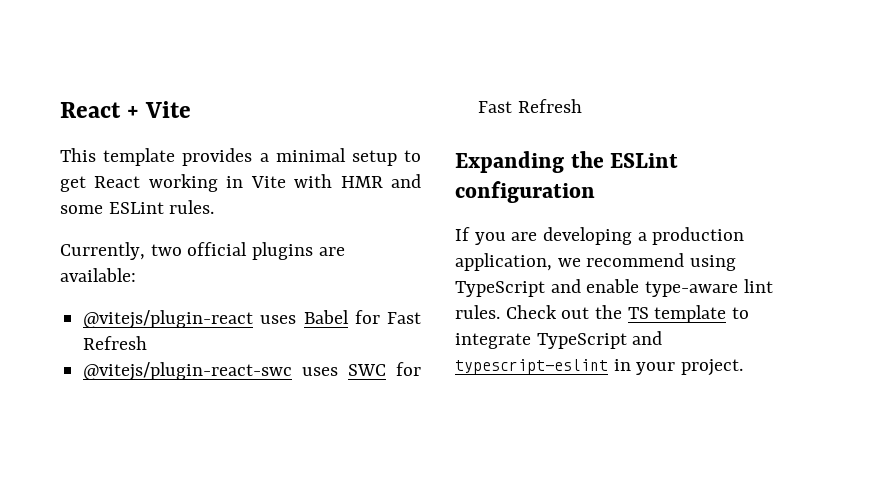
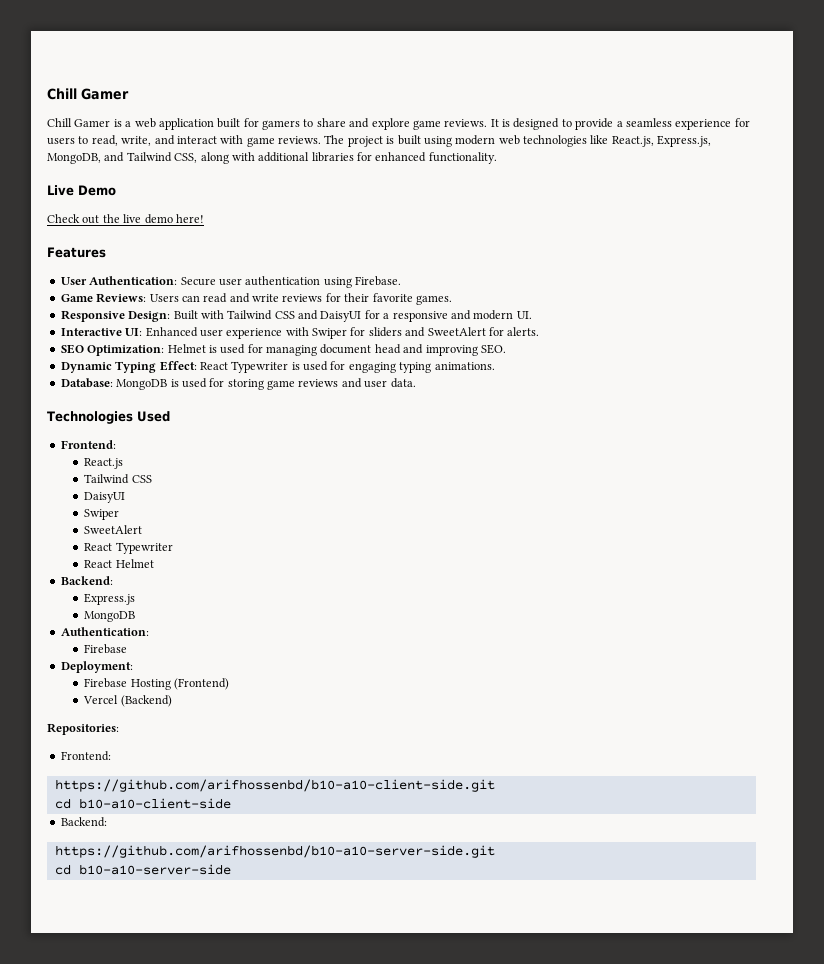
[60,101,192,118] [60,148,421,166] [60,174,421,192] [60,200,215,214] [60,242,345,260] [60,268,136,282] [83,310,421,329] [83,336,148,350] [83,362,421,381] [478,99,582,113] [455,151,679,173] [455,181,595,203] [455,227,745,245] [455,253,737,271] [455,279,773,297] [455,305,750,323] [455,331,663,349] [455,359,744,376] React + Vite // This template provides a minimal setup to get React working in Vite with HMR and some ESLint rules. // Currently, two official plugins are available: // @vitejs/plugin-react uses Babel for Fast Refresh // @vitejs/plugin-react-swc uses SWC for Fast Refresh // Expanding the ESLint configuration // If you are developing a production application, we recommend using TypeScript and enable type-aware lint rules. Check out the TS template to integrate TypeScript and typescript-eslint in your project. -> [47,88,129,100] [47,118,750,130] [47,135,712,147] [47,152,497,164] [47,185,116,196] [47,214,204,224] [47,247,106,258] [60,276,401,288] [60,293,452,305] [60,310,532,322] [60,327,540,339] [60,344,506,356] [60,361,495,373] [60,378,416,390] [47,411,170,424] [60,440,116,449] [84,458,124,469] [84,474,152,484] [84,492,126,503] [84,509,120,520] [84,525,143,534] [84,542,173,554] [84,559,154,568] [60,576,113,585] [84,593,136,605] [84,611,136,622] [60,627,149,636] [84,644,128,654] [60,661,133,673] [84,678,230,690] [83,695,172,707] [47,723,119,735] [60,751,111,761] [54,779,495,792] [54,798,231,809] [60,817,107,827] [54,845,495,858] [54,864,231,875] Chill Gamer // Chill Gamer is a web application built for gamers to share and explore game reviews. It is designed to provide a seamless experience for users to read, write, and interact with game reviews. The project is built using modern web technologies like React.js, Express.js, MongoDB, and Tailwind CSS, along with additional libraries for enhanced functionality. // Live Demo // Check out the live demo here! // Features // User Authentication: Secure user authentication using Firebase. // Game Reviews: Users can read and write reviews for their favorite games. // Responsive Design: Built with Tailwind CSS and DaisyUI for a responsive and modern UI. // Interactive UI: Enhanced user experience with Swiper for sliders and SweetAlert for alerts. // SEO Optimization: Helmet is used for managing document head and improving SEO. // Dynamic Typing Effect: React Typewriter is used for engaging typing animations. // Database: MongoDB is used for storing game reviews and user data. // Technologies Used // Frontend: // React.js // Tailwind CSS // DaisyUI // Swiper // SweetAlert // React Typewriter // React Helmet // Backend: // Express.js // MongoDB // Authentication: // Firebase // Deployment: // Firebase Hosting (Frontend) // Vercel (Backend) // Repositories: // Frontend: // https://github.com/arifhossenbd/b10-a10-client-side.git // cd b10-a10-client-side // Backend: // https://github.com/arifhossenbd/b10-a10-server-side.git // cd b10-a10-server-side

